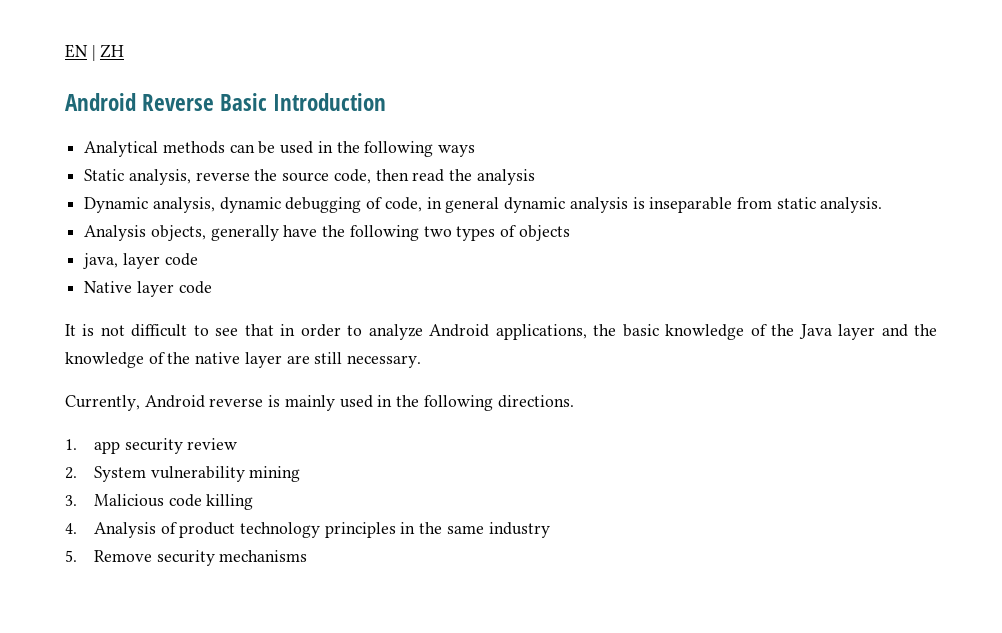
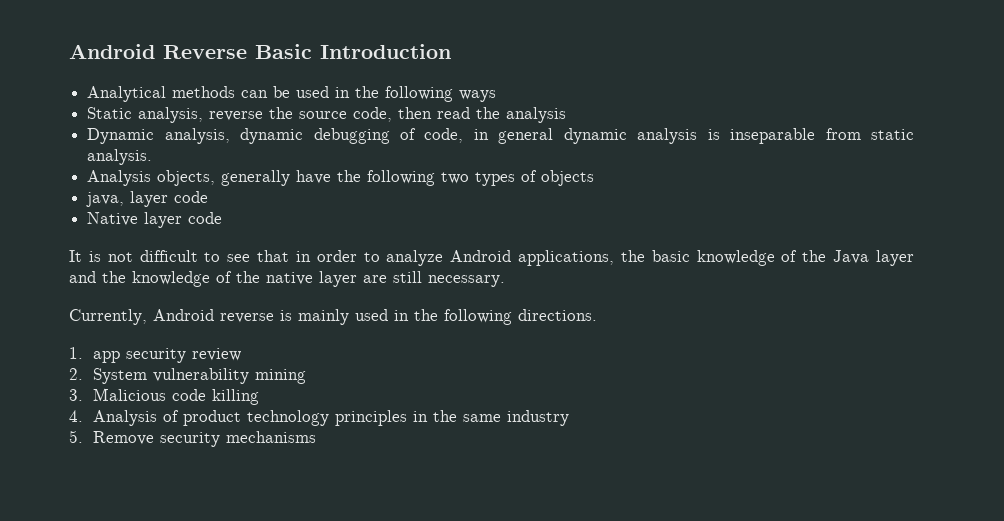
[65,44,125,61] EN | ZH // -> (69, 51) none

